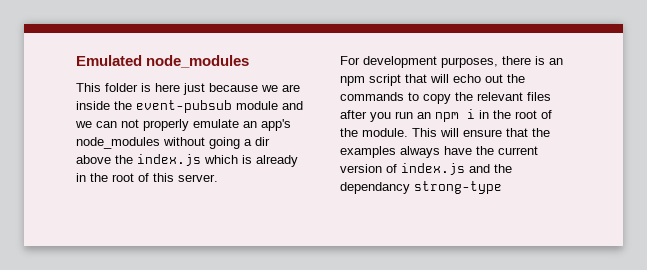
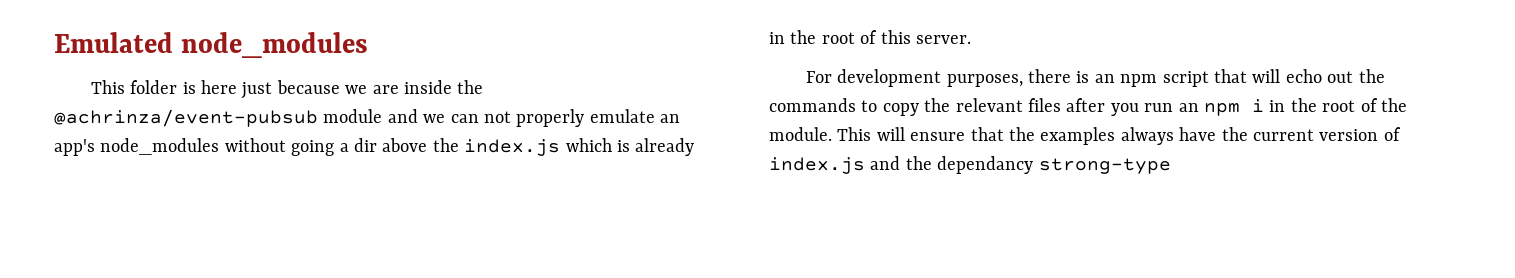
[136,100,232,113] event-pubsub -> [54,109,318,127] @achrinza/event-pubsub

